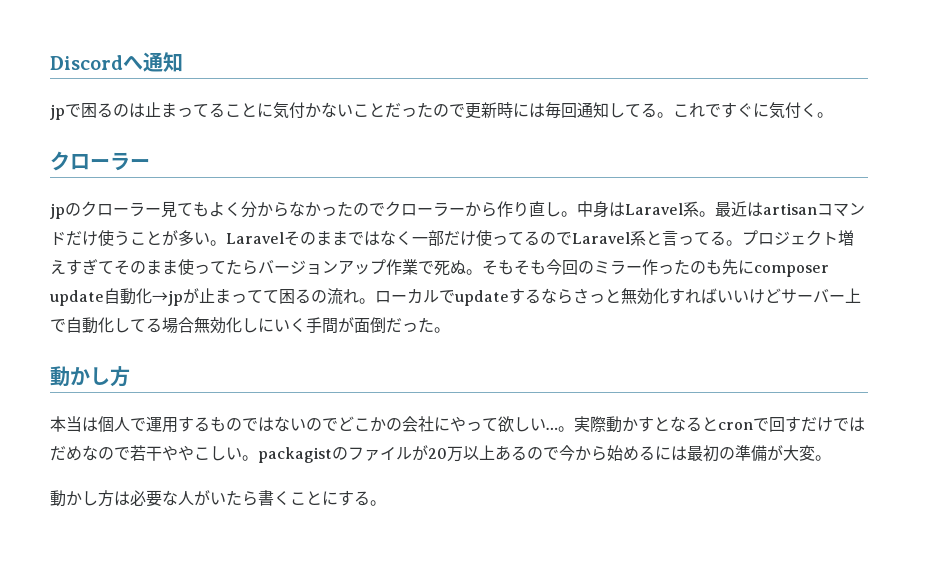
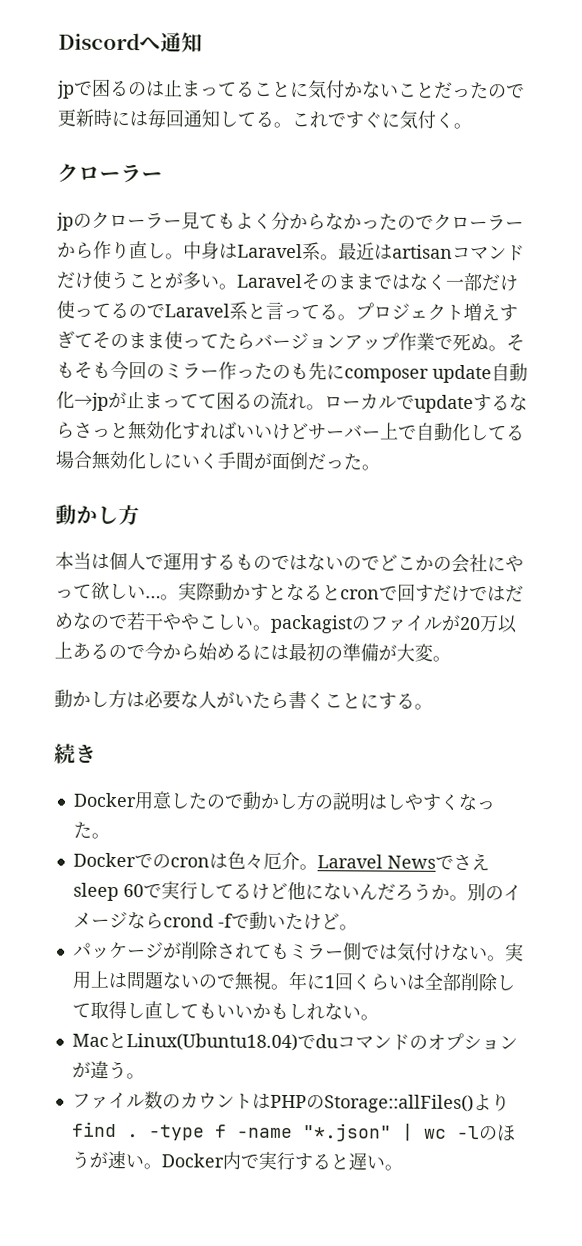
(386, 503) none -> [54,743,97,764] [72,791,495,812] [72,821,110,839] [72,851,490,871] [72,881,522,902] [72,911,358,931] [72,941,524,962] [71,970,515,992] [71,1000,379,1021] [71,1032,518,1052] [71,1060,145,1080] [71,1091,510,1114] [71,1121,516,1142] [70,1150,403,1171] // 続き // Docker用意したので動かし方の説明はしやすくなった。 // Dockerでのcronは色々厄介。Laravel Newsでさえsleep 60で実行してるけど他にないんだろうか。別のイメージならcrond -fで動いたけど。 // パッケージが削除されてもミラー側では気付けない。実用上は問題ないので無視。年に1回くらいは全部削除して取得し直してもいいかもしれない。 // MacとLinux(Ubuntu18.04)でduコマンドのオプションが違う。 // ファイル数のカウントはPHPのStorage::allFiles()よりfind . -type f -name "*.json" | wc -lのほうが速い。Docker内で実行すると遅い。

